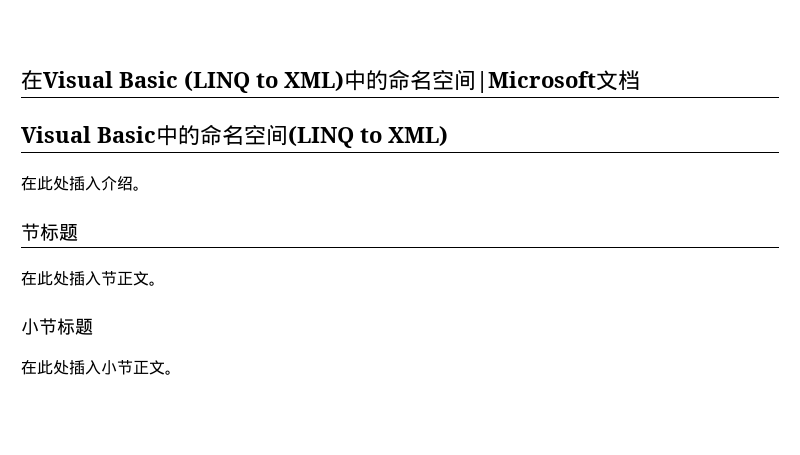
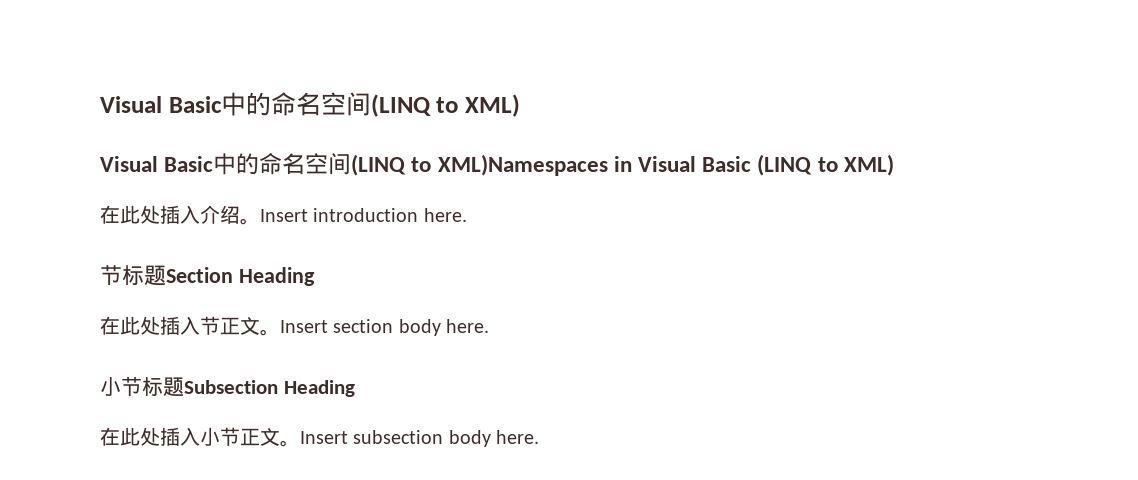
[21,69,640,93] 在Visual Basic (LINQ to XML)中的命名空间|Microsoft文档 // -> (100, 104) none
(448, 136) none -> [100,153,894,176] // Visual Basic中的命名空间(LINQ to XML)Namespaces in Visual Basic (LINQ to XML)
[21,223,78,241] // 节标题 -> [260,208,467,222] [100,265,315,286] Insert introduction here. // 节标题Section Heading
(165, 283) none -> [280,319,490,336] Insert section body here.
(93, 326) none -> [184,380,355,397] Subsection Heading
(181, 372) none -> [300,430,540,447] Insert subsection body here.

